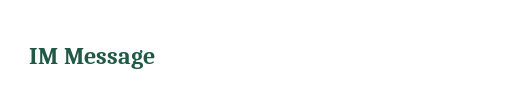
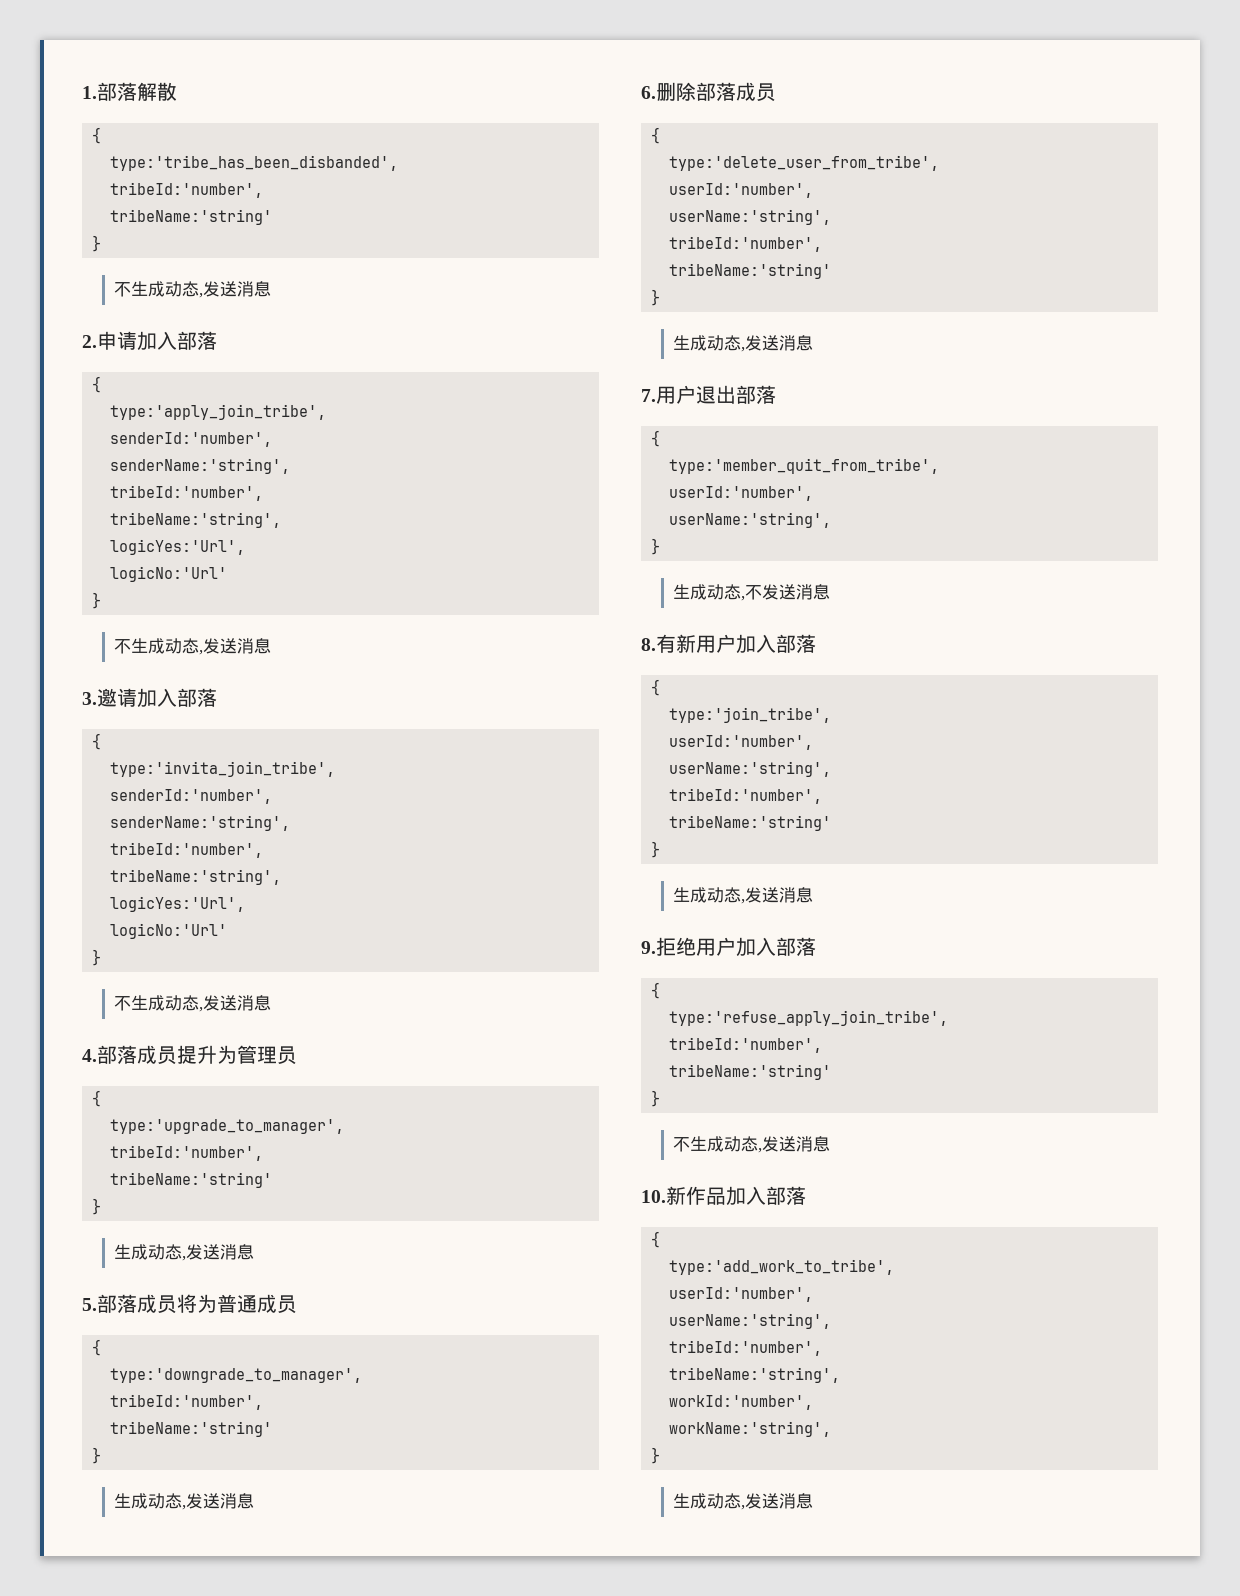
[29,48,156,69] IM Message -> [82,82,177,101] [92,127,102,144] [110,155,399,171] [110,182,264,198] [110,209,273,225] [92,235,102,252] [114,281,272,298] [82,331,217,351] [92,376,102,393] [110,404,327,420] [110,432,273,447] [110,458,291,474] [110,485,264,501] [110,512,282,528] [110,539,246,555] [110,566,228,582] [92,592,102,609] [114,638,272,655] [82,688,217,708] [92,733,102,750] [110,761,336,777] [110,789,273,804] [110,815,291,831] [110,842,264,858] [110,869,282,885] [110,896,246,912] [110,923,228,939] [92,949,102,966] [114,995,272,1012] [82,1045,297,1065] [92,1090,102,1107] [110,1119,345,1134] [110,1145,264,1161] [110,1172,273,1188] [92,1198,102,1215] [114,1244,255,1261] [82,1294,297,1314] [92,1339,102,1356] [110,1368,363,1383] [110,1394,264,1410] [110,1421,273,1437] [92,1447,102,1464] [114,1493,255,1510] [641,82,776,102] [651,127,661,144] [669,155,940,171] [669,183,814,198] [669,209,832,225] [669,236,823,252] [669,263,832,279] [651,289,661,306] [673,335,814,352] [641,385,776,404] [651,430,661,447] [669,458,940,474] [669,486,814,501] [669,512,832,528] [651,538,661,555] [673,584,831,601] [641,634,816,654] [651,679,661,696] [669,707,832,723] [669,735,814,750] [669,761,832,777] [669,788,823,804] [669,815,832,831] [651,841,661,858] [673,887,814,904] [641,937,816,957] [651,982,661,999] [669,1010,949,1026] [669,1037,823,1053] [669,1064,832,1080] [651,1090,661,1107] [673,1136,831,1153] [641,1186,806,1206] [651,1231,661,1248] [669,1259,895,1275] [669,1287,814,1302] [669,1313,832,1329] [669,1340,823,1356] [669,1367,841,1383] [669,1395,814,1410] [669,1421,832,1437] [651,1447,661,1464] [673,1493,814,1510] 1.部落解散 // { // type:'tribe_has_been_disbanded', // tribeId:'number', // tribeName:'string' // } // 不生成动态,发送消息 // 2.申请加入部落 // { // type:'apply_join_tribe', // senderId:'number', // senderName:'string', // tribeId:'number', // tribeName:'string', // logicYes:'Url', // logicNo:'Url' // } // 不生成动态,发送消息 // 3.邀请加入部落 // { // type:'invita_join_tribe', // senderId:'number', // senderName:'string', // tribeId:'number', // tribeName:'string', // logicYes:'Url', // logicNo:'Url' // } // 不生成动态,发送消息 // 4.部落成员提升为管理员 // { // type:'upgrade_to_manager', // tribeId:'number', // tribeName:'string' // } // 生成动态,发送消息 // 5.部落成员将为普通成员 // { // type:'downgrade_to_manager', // tribeId:'number', // tribeName:'string' // } // 生成动态,发送消息 // 6.删除部落成员 // { // type:'delete_user_from_tribe', // userId:'number', // userName:'string', // tribeId:'number', // tribeName:'string' // } // 生成动态,发送消息 // 7.用户退出部落 // { // type:'member_quit_from_tribe', // userId:'number', // userName:'string', // } // 生成动态,不发送消息 // 8.有新用户加入部落 // { // type:'join_tribe', // userId:'number', // userName:'string', // tribeId:'number', // tribeName:'string' // } // 生成动态,发送消息 // 9.拒绝用户加入部落 // { // type:'refuse_apply_join_tribe', // tribeId:'number', // tribeName:'string' // } // 不生成动态,发送消息 // 10.新作品加入部落 // { // type:'add_work_to_tribe', // userId:'number', // userName:'string', // tribeId:'number', // tribeName:'string', // workId:'number', // workName:'string', // } // 生成动态,发送消息

